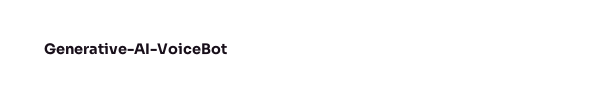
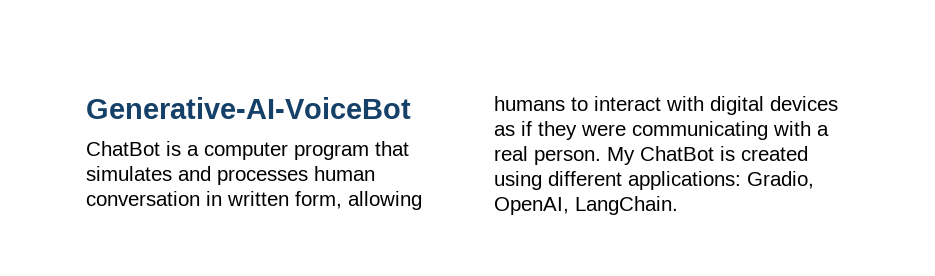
(227, 48) none -> [86,141,409,160] [86,166,375,185] [86,191,422,210] [494,96,838,115] [494,121,829,140] [494,146,808,165] [494,171,814,190] [494,196,678,215] // ChatBot is a computer program that simulates and processes human conversation in written form, allowing humans to interact with digital devices as if they were communicating with a real person. My ChatBot is created using different applications: Gradio, OpenAI, LangChain.

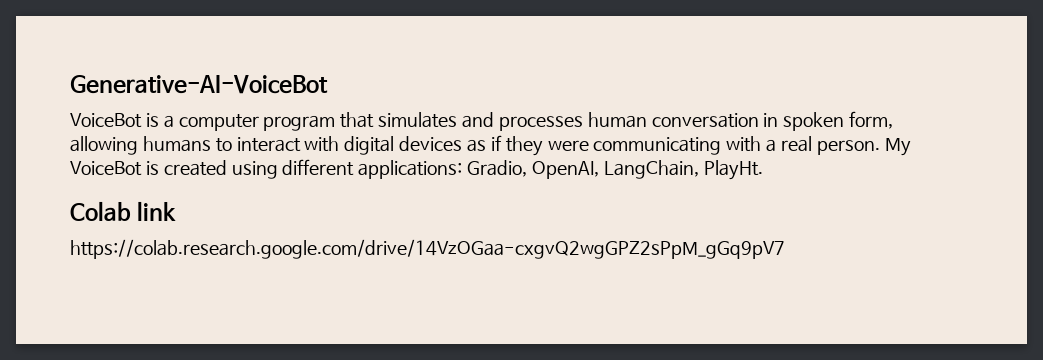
[86,141,160,156] ChatBot -> [70,113,142,128] VoiceBot
[227,191,289,206] written -> [783,112,845,131] spoken
[640,146,714,161] ChatBot -> [70,161,142,176] VoiceBot
[575,196,678,215] LangChain. -> [603,160,763,180] [70,201,177,221] [70,239,785,259] LangChain, PlayHt. // Colab link // https://colab.research.google.com/drive/14VzOGaa-cxgvQ2wgGPZ2sPpM_gGq9pV7

